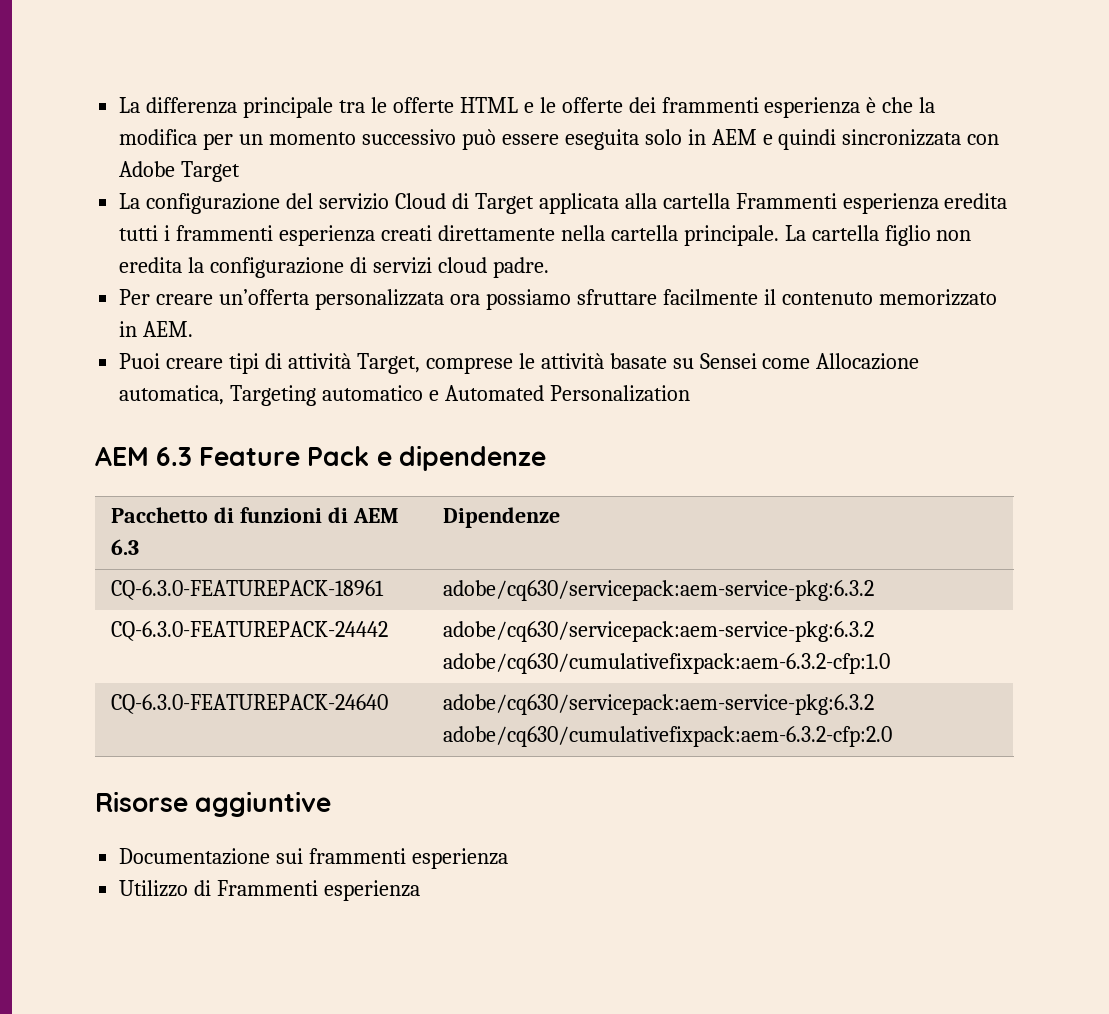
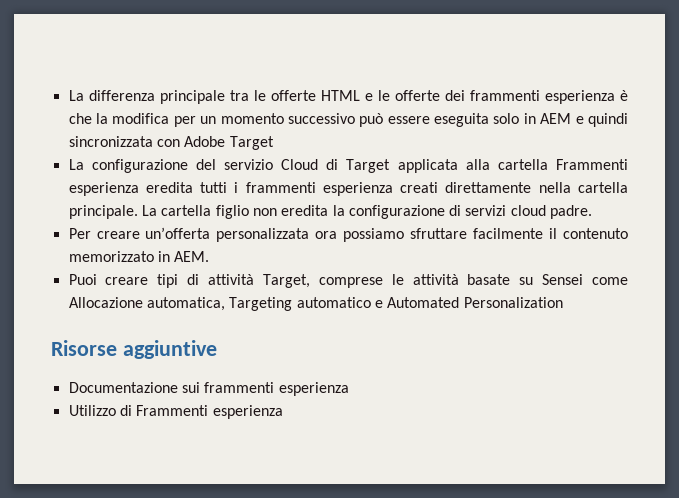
[95,445,546,471] [111,507,399,523] [111,539,140,555] [443,507,561,528] [111,580,385,600] [443,580,875,601] [111,621,389,641] [443,621,875,642] [443,653,891,674] [111,694,389,714] [443,694,875,715] [443,726,893,747] // AEM 6.3 Feature Pack e dipendenze // Pacchetto di funzioni di AEM 6.3 | Dipendenze // CQ-6.3.0-FEATUREPACK-18961 | adobe/cq630/servicepack:aem-service-pkg:6.3.2 // CQ-6.3.0-FEATUREPACK-24442 | adobe/cq630/servicepack:aem-service-pkg:6.3.2 adobe/cq630/cumulativefixpack:aem-6.3.2-cfp:1.0 // CQ-6.3.0-FEATUREPACK-24640 | adobe/cq630/servicepack:aem-service-pkg:6.3.2 adobe/cq630/cumulativefixpack:aem-6.3.2-cfp:2.0 -> (563, 302) none

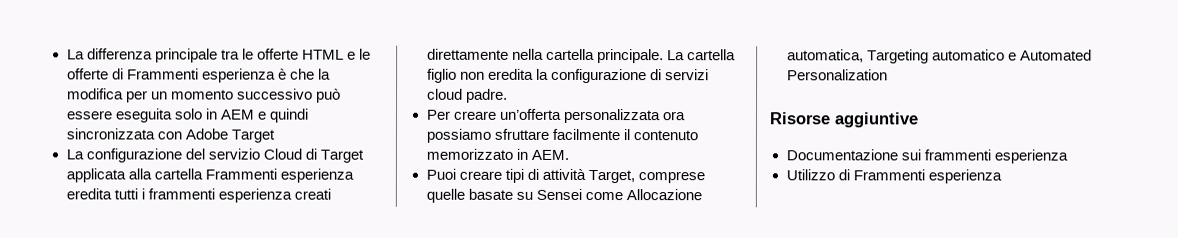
[444,90,540,101] dei frammenti -> [111,68,199,80] di Frammenti
[391,274,459,285] le attività -> [425,188,465,203] quelle

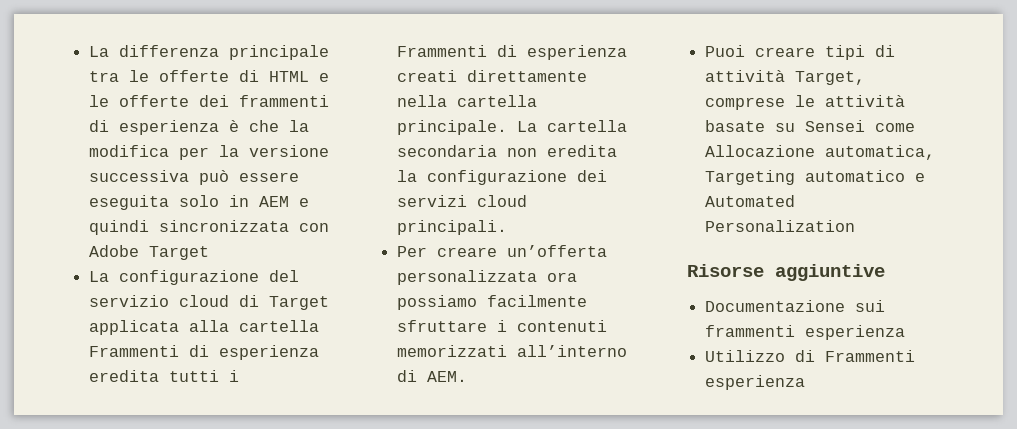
(299, 54) none -> [239,70,260,82] di
[111,68,199,80] di Frammenti -> [199,95,330,107] [89,120,110,132] dei frammenti di
[150,88,313,100] un momento successivo -> [219,145,330,157] [89,170,190,182] la versione successiva
[262,148,302,160] Cloud -> [179,295,230,307] cloud
(277, 174) none -> [189,345,210,357] di
[147,188,215,200] frammenti -> [397,45,518,57] Frammenti di
[426,68,457,83] figlio -> [397,145,498,157] secondaria
[649,69,662,81] di -> [577,170,608,182] dei
[465,88,508,103] padre. -> [397,220,508,235] principali.
[493,128,698,141] [425,148,528,160] sfruttare facilmente il contenuto memorizzato in -> [487,295,588,307] [397,320,608,332] [397,345,628,357] [397,370,418,382] facilmente sfruttare i contenuti memorizzati all’interno di
[425,188,465,203] quelle -> [795,95,906,107] le attività

